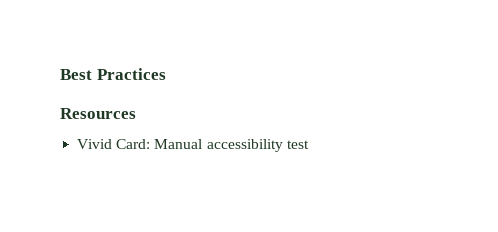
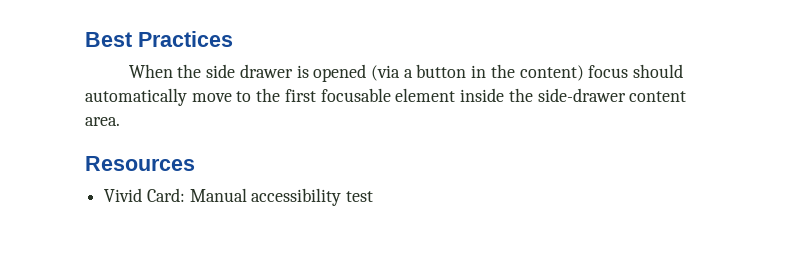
(166, 74) none -> [128,64,684,82] [85,88,687,106] [85,117,120,126] // When the side drawer is opened (via a button in the content) focus should automatically move to the first focusable element inside the side-drawer content area.

